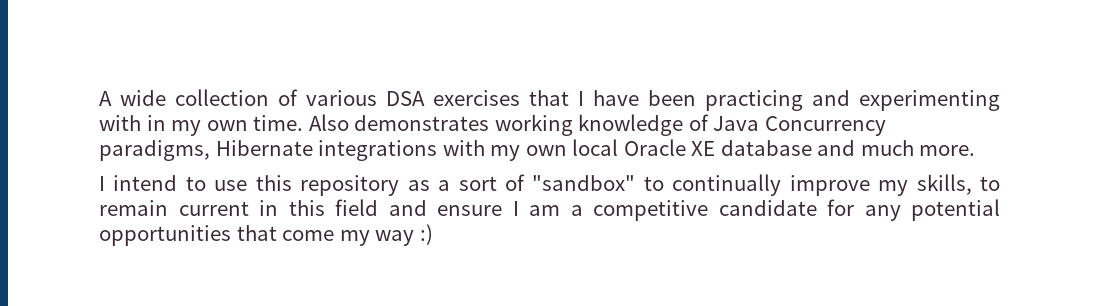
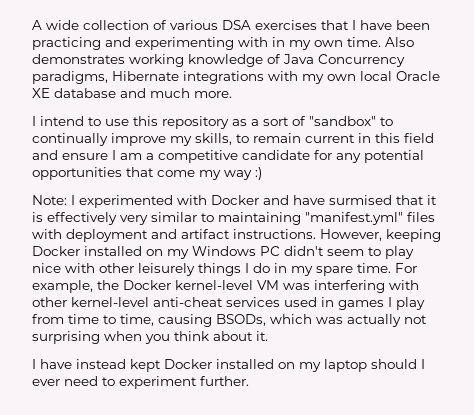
(433, 234) none -> [32,195,437,208] [32,212,435,225] [32,229,441,242] [32,246,414,259] [32,263,417,276] [32,280,419,293] [32,297,425,310] [32,314,427,327] [32,331,268,344] [32,359,425,372] [32,376,249,389] // Note: I experimented with Docker and have surmised that it is effectively very similar to maintaining "manifest.yml" files with deployment and artifact instructions. However, keeping Docker installed on my Windows PC didn't seem to play nice with other leisurely things I do in my spare time. For example, the Docker kernel-level VM was interfering with other kernel-level anti-cheat services used in games I play from time to time, causing BSODs, which was actually not surprising when you think about it. // I have instead kept Docker installed on my laptop should I ever need to experiment further.

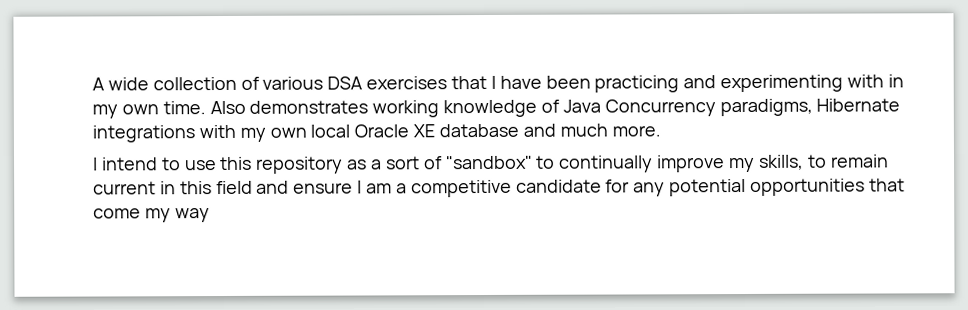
[255,167,262,180] [32,195,437,208] [32,212,435,225] [32,229,441,242] [32,246,414,259] [32,263,417,276] [32,280,419,293] [32,297,425,310] [32,314,427,327] [32,331,268,344] [32,359,425,372] [32,376,249,389] :) // Note: I experimented with Docker and have surmised that it is effectively very similar to maintaining "manifest.yml" files with deployment and artifact instructions. However, keeping Docker installed on my Windows PC didn't seem to play nice with other leisurely things I do in my spare time. For example, the Docker kernel-level VM was interfering with other kernel-level anti-cheat services used in games I play from time to time, causing BSODs, which was actually not surprising when you think about it. // I have instead kept Docker installed on my laptop should I ever need to experiment further. -> (210, 215) none

